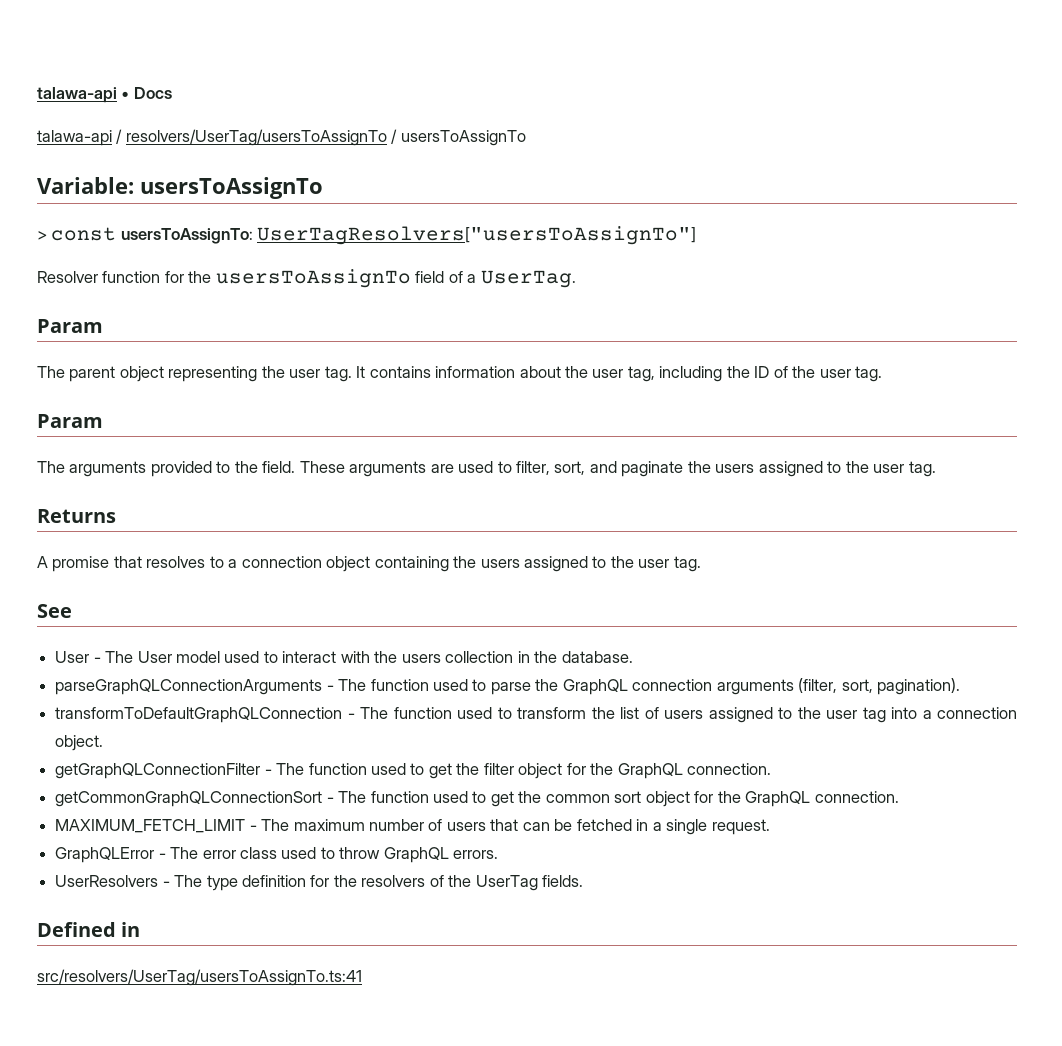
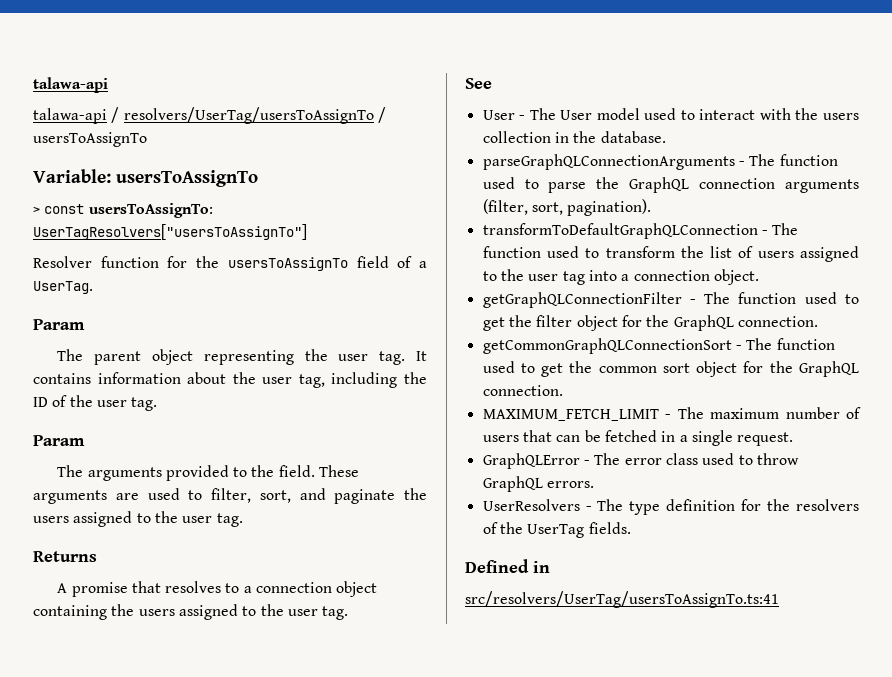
[37,87,172,103] talawa-api • Docs -> [33,77,108,93] talawa-api

